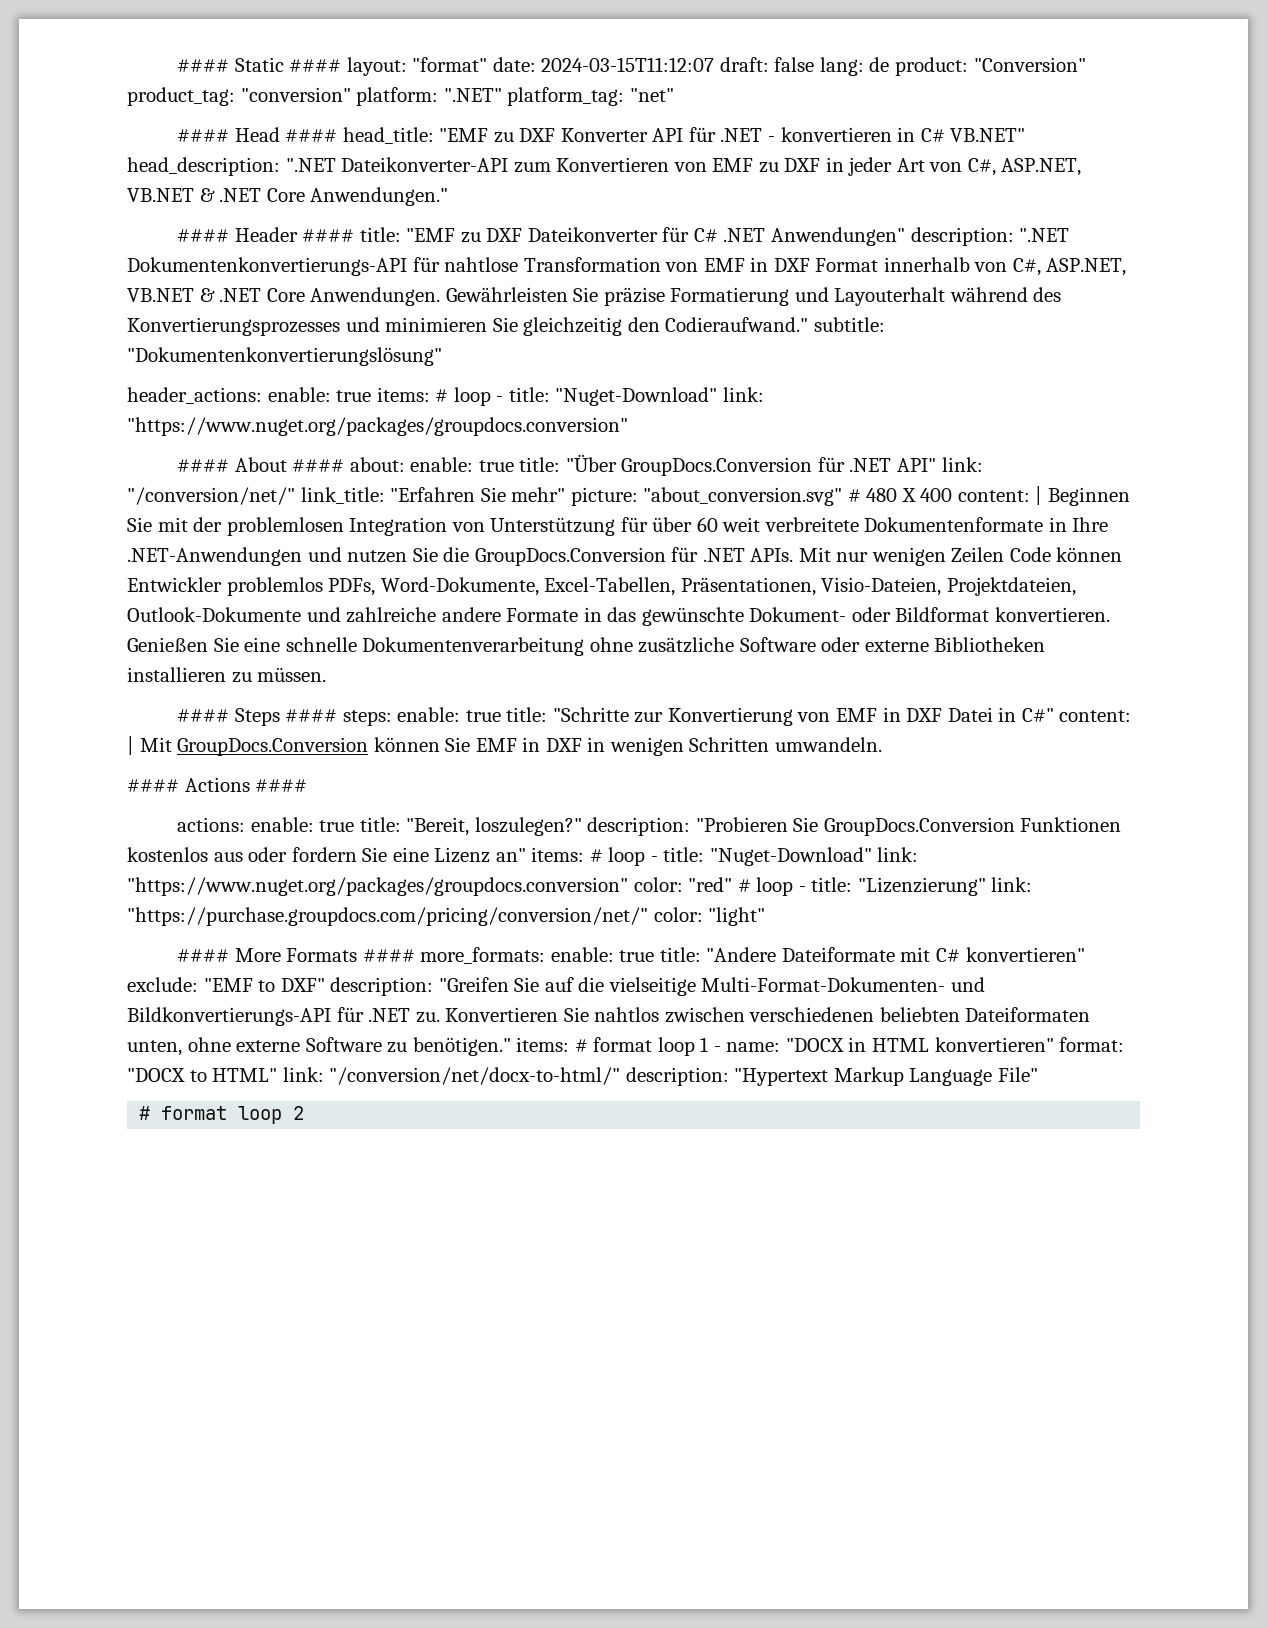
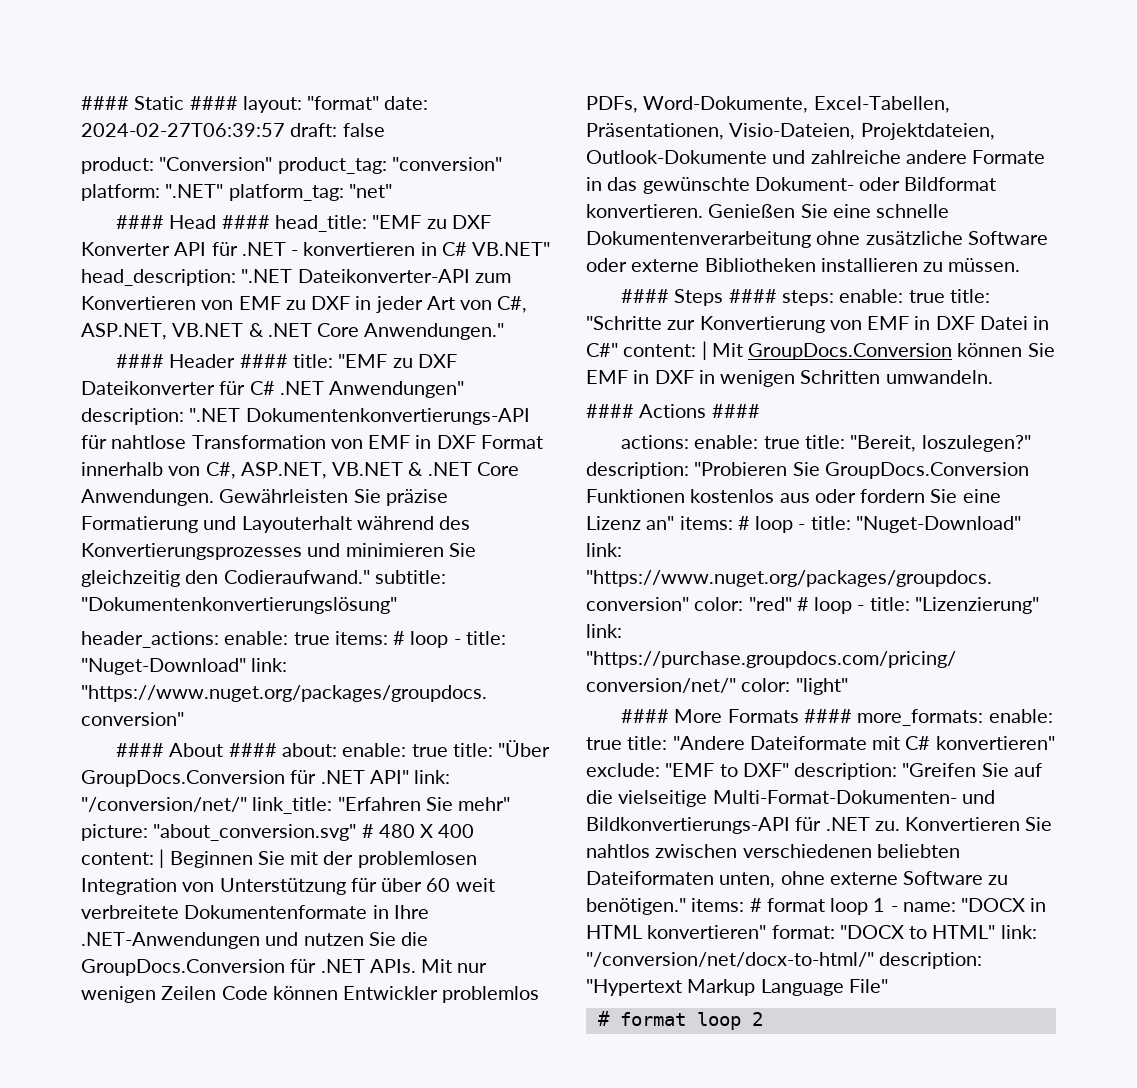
[541,57,715,72] 2024-03-15T11:12:07 -> [81,123,285,137] 2024-02-27T06:39:57
[819,57,890,76] lang: de -> (385, 130) //

